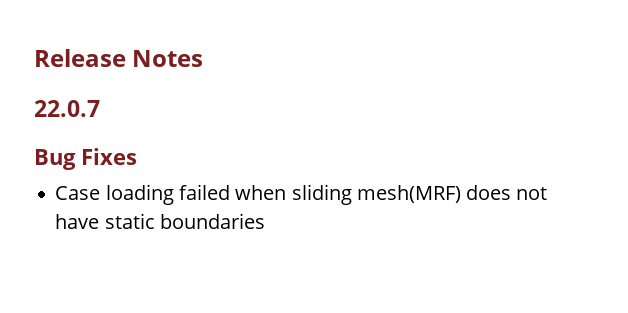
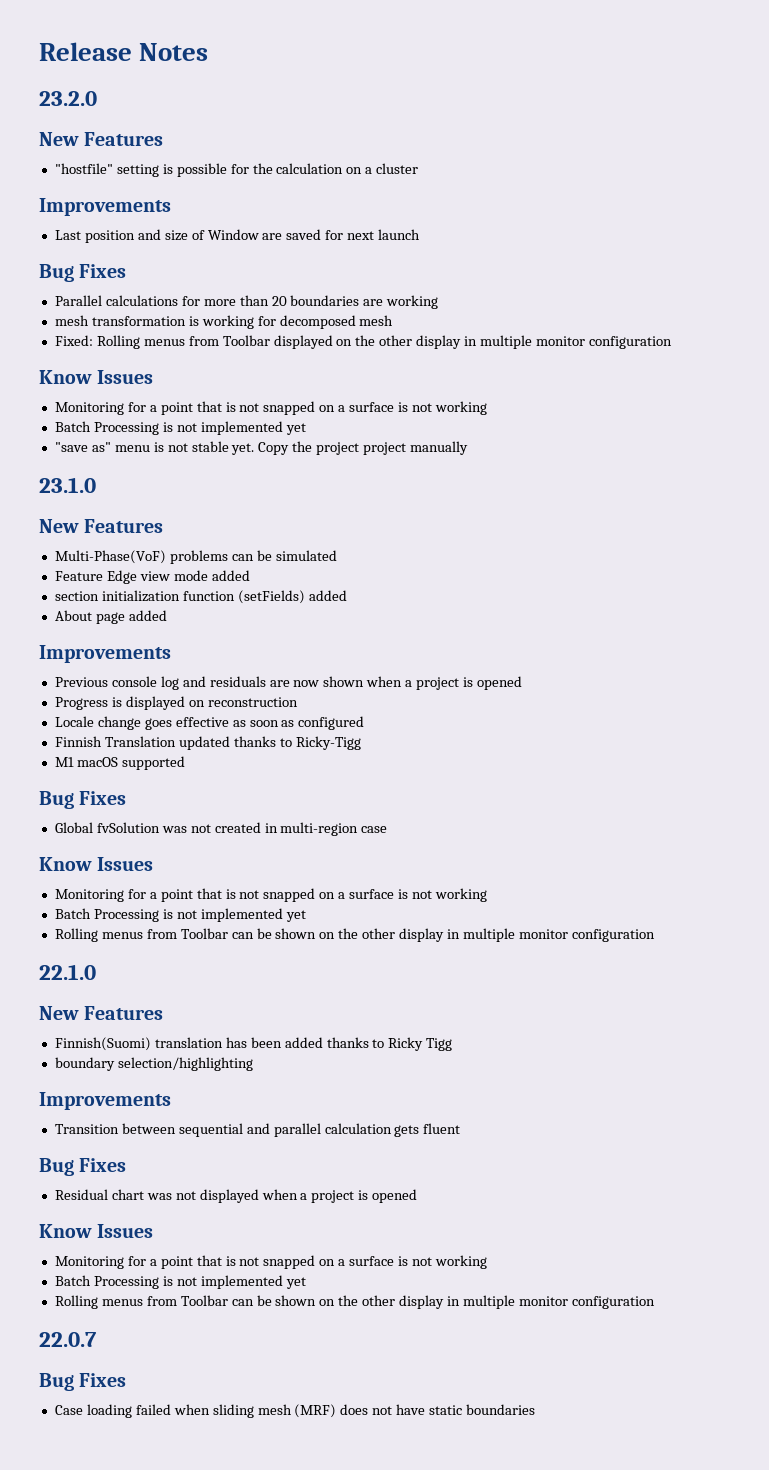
(204, 58) none -> [39,91,97,106] [39,132,164,146] [54,163,419,177] [39,198,171,216] [54,229,421,243] [39,264,127,282] [54,295,439,309] [54,315,394,329] [54,335,672,349] [39,370,154,384] [54,401,487,415] [54,421,306,435] [54,441,469,455] [39,477,96,493] [39,519,164,533] [54,550,337,564] [54,570,250,584] [54,590,347,604] [54,610,167,624] [39,645,171,663] [54,676,522,690] [54,696,298,710] [54,716,365,730] [54,736,361,750] [54,756,185,770] [39,791,127,809] [54,822,388,836] [39,857,154,871] [54,888,487,902] [54,908,306,922] [54,928,655,942] [39,964,96,980] [39,1006,164,1020] [54,1037,453,1051] [54,1057,253,1071] [39,1092,171,1110] [54,1123,461,1137] [39,1158,127,1176] [54,1189,418,1203] [39,1224,154,1238] [54,1255,487,1269] [54,1275,306,1289] [54,1295,655,1309] // 23.2.0 // New Features // "hostfile" setting is possible for the calculation on a cluster // Improvements // Last position and size of Window are saved for next launch // Bug Fixes // Parallel calculations for more than 20 boundaries are working // mesh transformation is working for decomposed mesh // Fixed: Rolling menus from Toolbar displayed on the other display in multiple monitor configuration // Know Issues // Monitoring for a point that is not snapped on a surface is not working // Batch Processing is not implemented yet // "save as" menu is not stable yet. Copy the project project manually // 23.1.0 // New Features // Multi-Phase(VoF) problems can be simulated // Feature Edge view mode added // section initialization function (setFields) added // About page added // Improvements // Previous console log and residuals are now shown when a project is opened // Progress is displayed on reconstruction // Locale change goes effective as soon as configured // Finnish Translation updated thanks to Ricky-Tigg // M1 macOS supported // Bug Fixes // Global fvSolution was not created in multi-region case // Know Issues // Monitoring for a point that is not snapped on a surface is not working // Batch Processing is not implemented yet // Rolling menus from Toolbar can be shown on the other display in multiple monitor configuration // 22.1.0 // New Features // Finnish(Suomi) translation has been added thanks to Ricky Tigg // boundary selection/highlighting // Improvements // Transition between sequential and parallel calculation gets fluent // Bug Fixes // Residual chart was not displayed when a project is opened // Know Issues // Monitoring for a point that is not snapped on a surface is not working // Batch Processing is not implemented yet // Rolling menus from Toolbar can be shown on the other display in multiple monitor configuration
[356,185,461,203] mesh(MRF) -> [257,1404,337,1418] mesh (MRF)

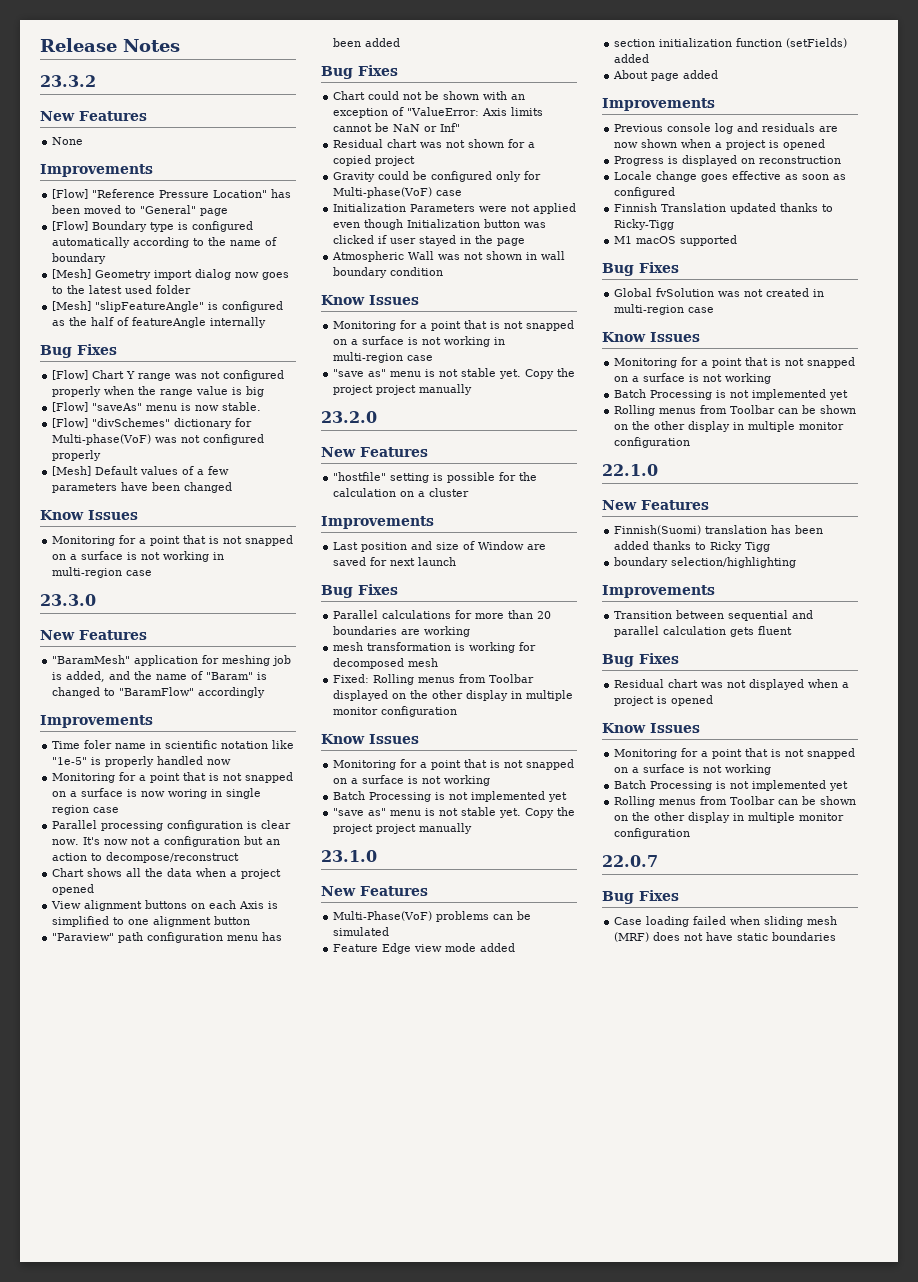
(209, 52) none -> [40,75,96,87] [40,111,147,121] [52,137,84,145] [40,164,153,177] [52,189,292,199] [52,205,229,216] [52,221,254,232] [52,237,278,248] [52,253,107,264] [52,269,290,280] [52,285,192,294] [52,301,284,312] [52,317,267,328] [40,344,117,358] [52,370,285,381] [52,386,265,397] [52,402,262,412] [52,418,253,429] [52,434,265,445] [52,450,102,461] [52,466,230,476] [52,482,233,493] [40,510,138,520] [52,535,294,546] [52,551,225,562] [52,567,153,578] [40,594,96,606] [40,630,147,640] [52,655,292,666] [52,671,268,682] [52,687,266,698] [40,715,153,728] [52,740,295,749] [52,756,232,767] [52,772,294,783] [52,788,262,799] [52,805,120,815] [52,820,292,831] [52,836,281,847] [52,852,240,863] [52,868,282,879] [52,884,95,895] [51,900,279,911] [52,916,251,927] [52,932,283,943] [333,38,401,47] [321,65,398,79] [333,91,526,100] [333,107,544,118] [333,123,461,132] [333,139,536,148] [333,155,416,166] [333,171,542,182] [333,187,463,198] [333,203,577,214] [333,219,547,230] [333,235,526,246] [332,251,566,262] [333,267,444,278] [321,295,419,305] [333,320,575,331] [333,336,506,347] [333,352,434,363] [333,368,576,379] [333,384,473,395] // 23.3.2 // New Features // None // Improvements // [Flow] "Reference Pressure Location" has been moved to "General" page // [Flow] Boundary type is configured automatically according to the name of boundary // [Mesh] Geometry import dialog now goes to the latest used folder // [Mesh] "slipFeatureAngle" is configured as the half of featureAngle internally // Bug Fixes // [Flow] Chart Y range was not configured properly when the range value is big // [Flow] "saveAs" menu is now stable. // [Flow] "divSchemes" dictionary for Multi-phase(VoF) was not configured properly // [Mesh] Default values of a few parameters have been changed // Know Issues // Monitoring for a point that is not snapped on a surface is not working in multi-region case // 23.3.0 // New Features // "BaramMesh" application for meshing job is added, and the name of "Baram" is changed to "BaramFlow" accordingly // Improvements // Time foler name in scientific notation like "1e-5" is properly handled now // Monitoring for a point that is not snapped on a surface is now woring in single region case // Parallel processing configuration is clear now. It's now not a configuration but an action to decompose/reconstruct // Chart shows all the data when a project opened // View alignment buttons on each Axis is simplified to one alignment button // "Paraview" path configuration menu has been added // Bug Fixes // Chart could not be shown with an exception of "ValueError: Axis limits cannot be NaN or Inf" // Residual chart was not shown for a copied project // Gravity could be configured only for Multi-phase(VoF) case // Initialization Parameters were not applied even though Initialization button was clicked if user stayed in the page // Atmospheric Wall was not shown in wall boundary condition // Know Issues // Monitoring for a point that is not snapped on a surface is not working in multi-region case // "save as" menu is not stable yet. Copy the project project manually

